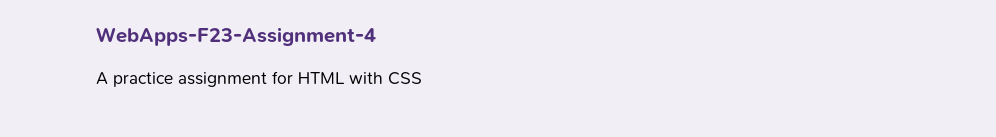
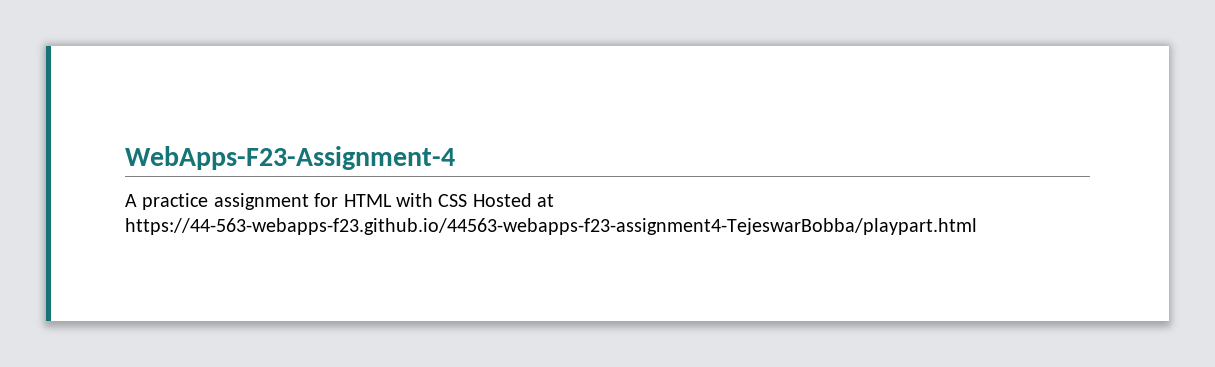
(422, 78) none -> [472,193,555,207] [125,218,977,235] Hosted at https://44-563-webapps-f23.github.io/44563-webapps-f23-assignment4-TejeswarBobba/playpart.html

